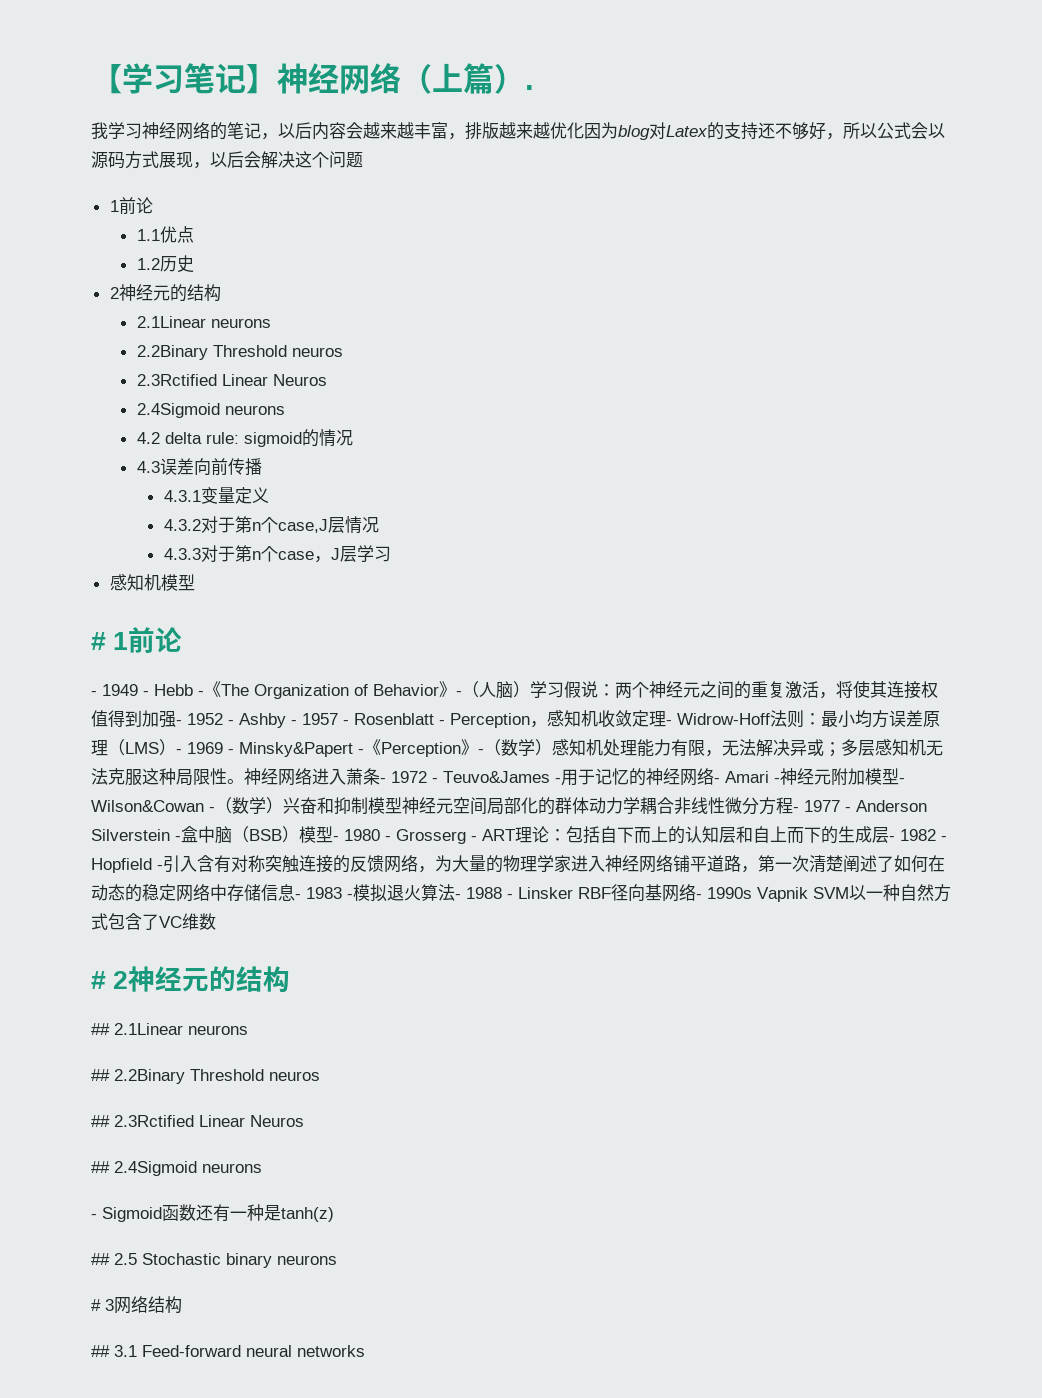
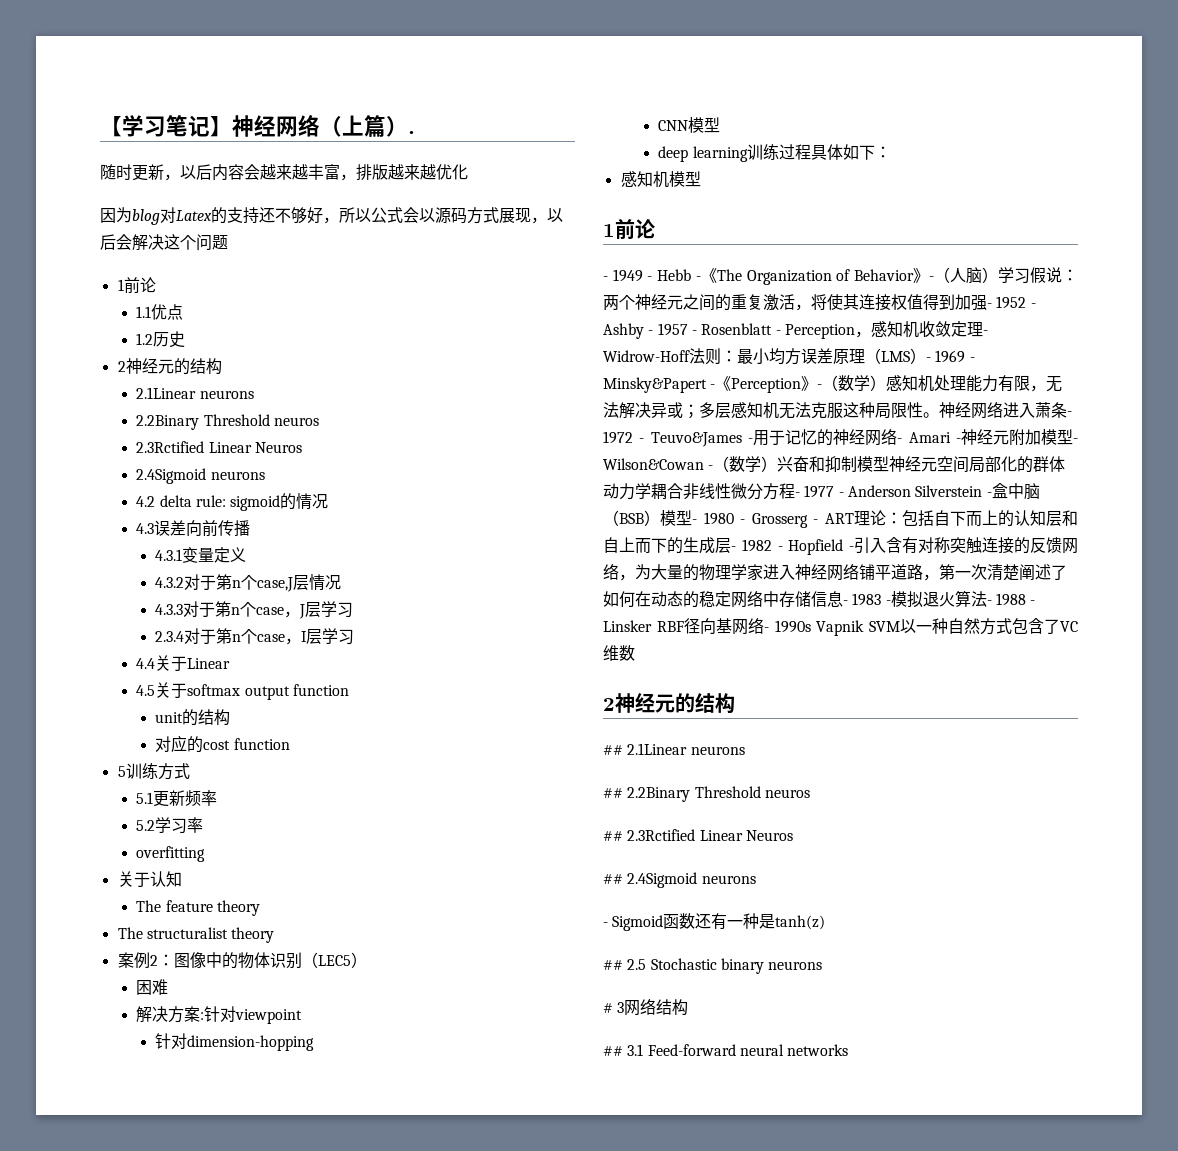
[91,122,261,140] 我学习神经网络的笔记 -> [100,164,164,181] 随时更新
(584, 130) none -> (468, 172) //
(391, 554) none -> [155,628,355,645] [136,655,231,671] [136,682,350,700] [155,709,231,726] [155,735,290,753] [117,763,190,780] [136,790,218,807] [136,817,204,834] [136,846,206,862] [117,871,182,887] [136,900,261,916] [117,927,275,943] [117,952,367,969] [136,979,169,995] [136,1006,303,1024] [155,1033,315,1051] [658,117,721,133] [658,144,891,162] // 2.3.4对于第n个case，I层学习 // 4.4关于Linear // 4.5关于softmax output function // unit的结构 // 对应的cost function // 5训练方式 // 5.1更新频率 // 5.2学习率 // overfitting // 关于认知 // The feature theory // The structuralist theory // 案例2：图像中的物体识别（LEC5） // 困难 // 解决方案:针对viewpoint // 针对dimension-hopping // CNN模型 // deep learning训练过程具体如下：
[91,632,106,650] # -> (701, 179) none
[91,971,106,989] # -> (635, 653) none

